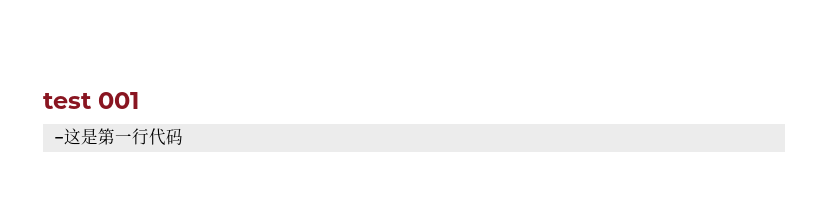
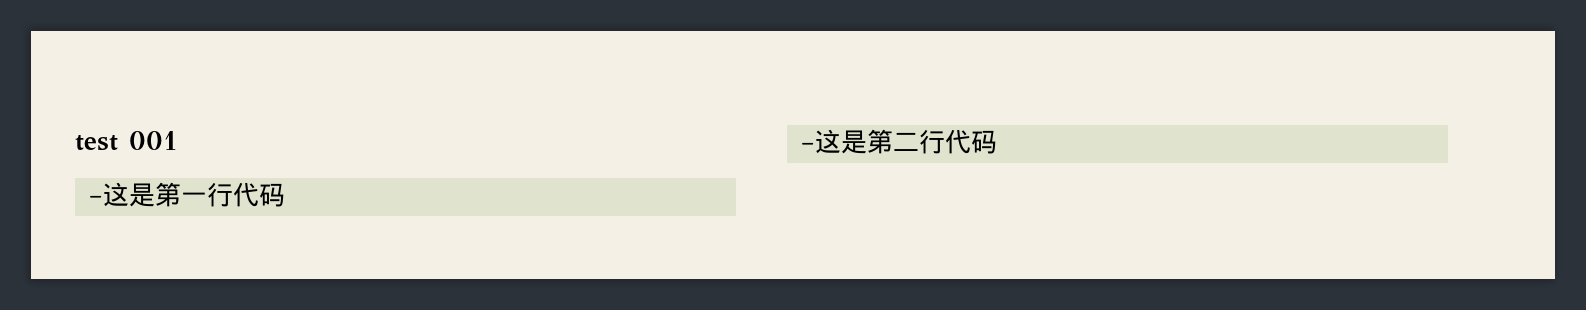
(183, 136) none -> [799,129,997,154] // -这是第二行代码

